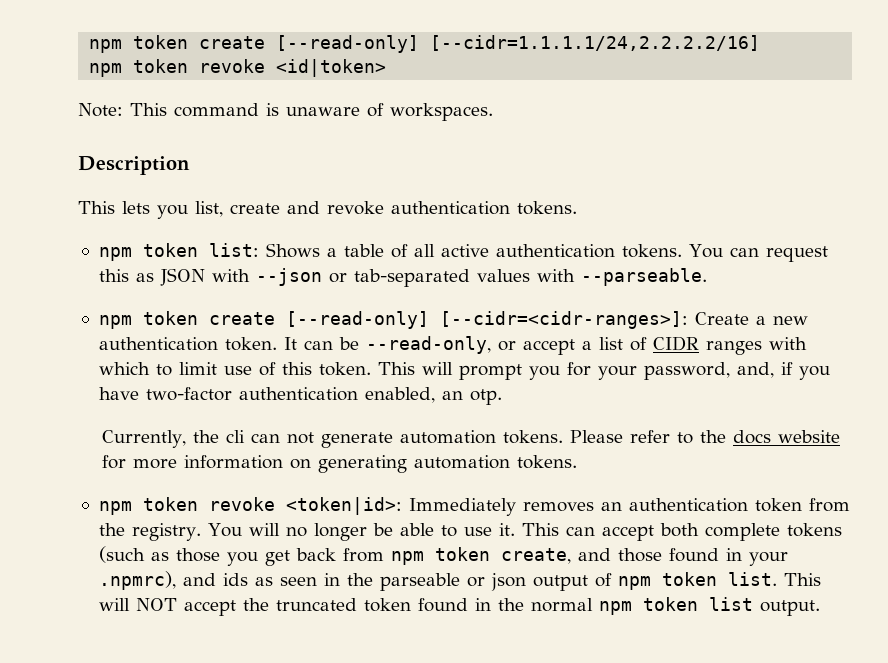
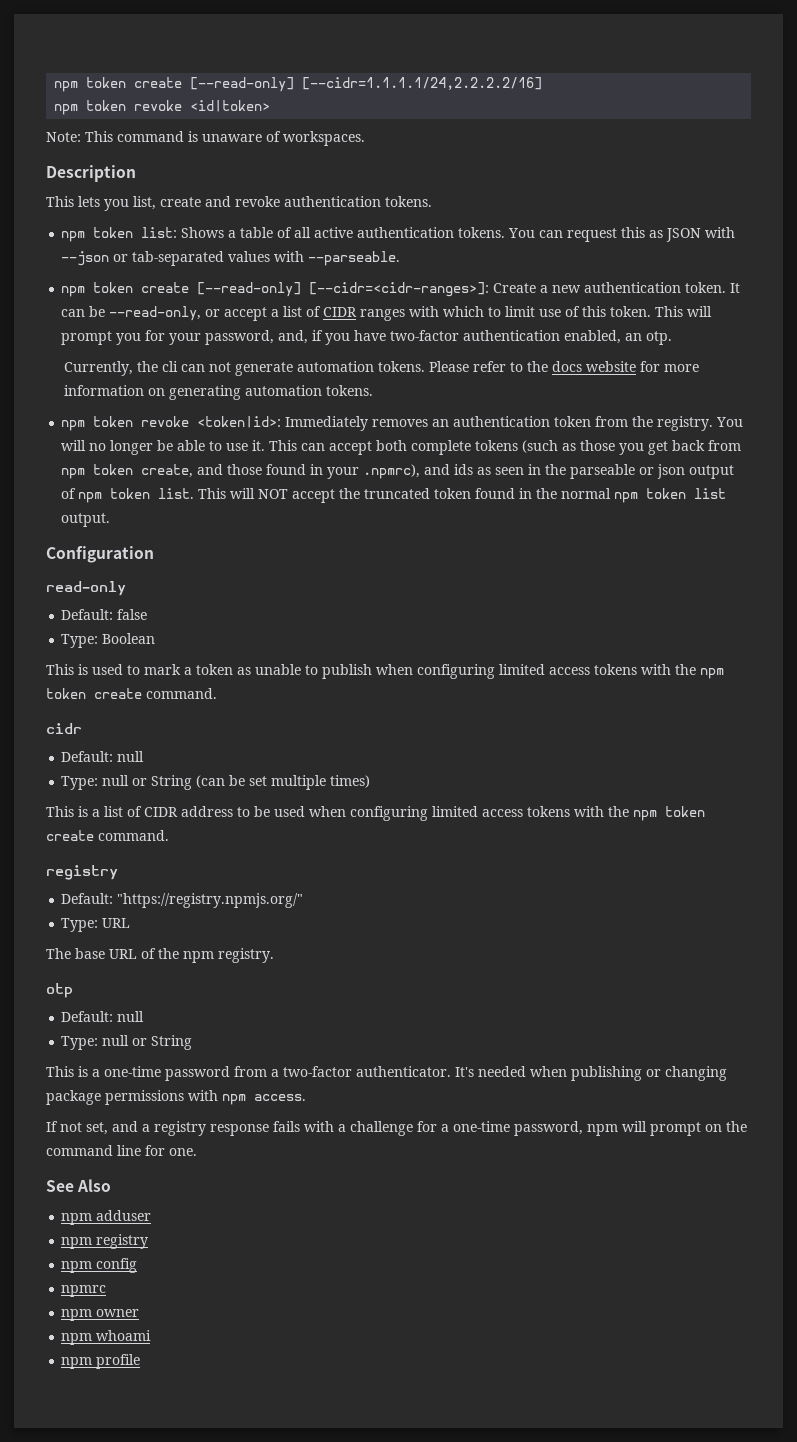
(820, 608) none -> [46,546,154,563] [46,581,126,596] [61,609,148,620] [61,633,156,648] [46,664,724,679] [46,688,217,699] [46,723,82,734] [61,751,145,762] [61,775,371,790] [46,806,705,821] [46,830,169,841] [46,865,118,880] [61,893,304,908] [61,918,131,932] [46,948,274,963] [46,983,73,998] [61,1011,145,1022] [61,1035,193,1050] [46,1066,727,1081] [46,1090,306,1105] [46,1121,747,1136] [46,1145,197,1156] [46,1179,112,1192] [61,1210,152,1225] [61,1234,149,1249] [61,1258,138,1273] [61,1285,107,1297] [61,1309,140,1321] [61,1330,152,1345] [61,1354,141,1369] // Configuration // read-only // Default: false // Type: Boolean // This is used to mark a token as unable to publish when configuring limited access tokens with the npm token create command. // cidr // Default: null // Type: null or String (can be set multiple times) // This is a list of CIDR address to be used when configuring limited access tokens with the npm token create command. // registry // Default: "https://registry.npmjs.org/" // Type: URL // The base URL of the npm registry. // otp // Default: null // Type: null or String // This is a one-time password from a two-factor authenticator. It's needed when publishing or changing package permissions with npm access. // If not set, and a registry response fails with a challenge for a one-time password, npm will prompt on the command line for one. // See Also // npm adduser // npm registry // npm config // npmrc // npm owner // npm whoami // npm profile

